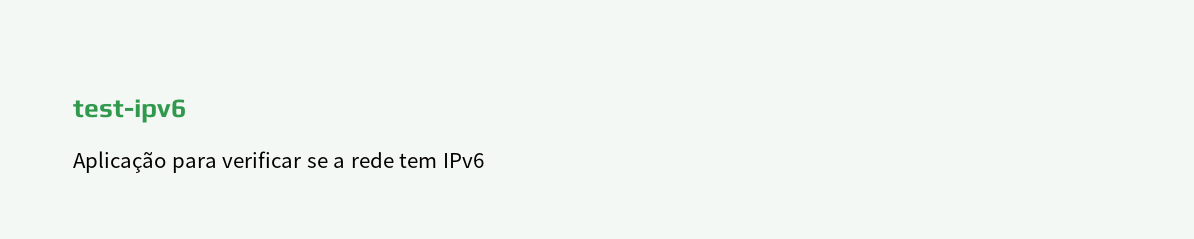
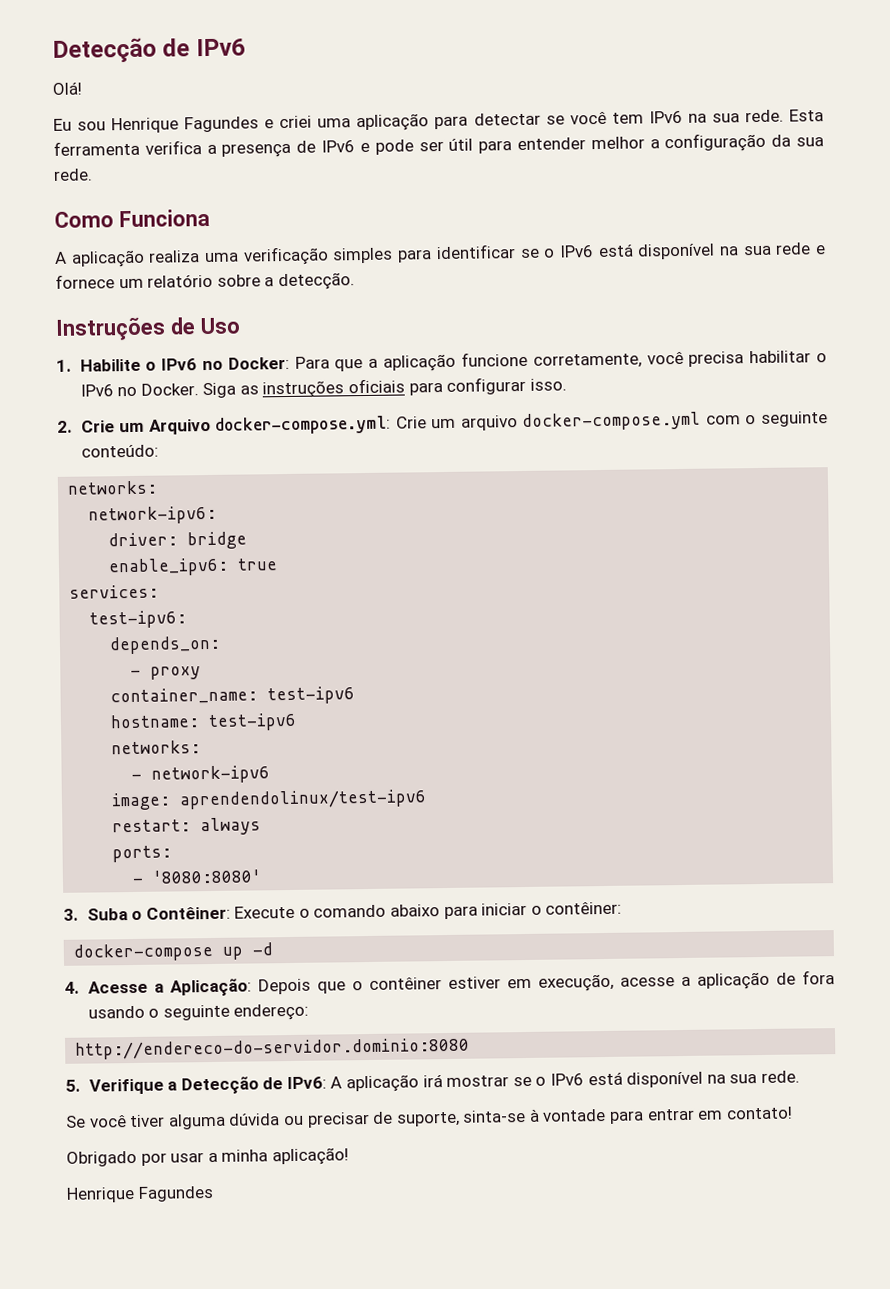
[73,99,186,123] [73,151,484,173] test-ipv6 // Aplicação para verificar se a rede tem IPv6 -> [52,37,246,63] [52,81,82,95] [53,109,824,134] [53,132,824,158] [53,168,93,181] [54,208,210,228] [54,242,826,268] [55,272,355,291] [55,316,241,341] [56,350,827,372] [79,376,567,399] [57,411,828,435] [80,444,159,458] [67,480,159,495] [88,505,218,525] [108,531,248,550] [108,557,279,577] [69,584,160,599] [89,610,188,629] [109,635,222,655] [130,666,202,680] [110,686,356,705] [110,712,298,732] [111,740,202,755] [131,765,271,784] [111,789,428,811] [112,817,262,836] [112,845,173,863] [132,869,263,884] [63,901,623,921] [73,942,274,962] [64,970,836,997] [87,1003,310,1021] [75,1037,471,1060] [65,1070,800,1095] [65,1106,793,1130] [66,1147,349,1167] [66,1186,214,1203] Detecção de IPv6 // Olá! // Eu sou Henrique Fagundes e criei uma aplicação para detectar se você tem IPv6 na sua rede. Esta ferramenta verifica a presença de IPv6 e pode ser útil para entender melhor a configuração da sua rede. // Como Funciona // A aplicação realiza uma verificação simples para identificar se o IPv6 está disponível na sua rede e fornece um relatório sobre a detecção. // Instruções de Uso // 1. Habilite o IPv6 no Docker: Para que a aplicação funcione corretamente, você precisa habilitar o IPv6 no Docker. Siga as instruções oficiais para configurar isso. // 2. Crie um Arquivo docker-compose.yml: Crie um arquivo docker-compose.yml com o seguinte conteúdo: // networks: // network-ipv6: // driver: bridge // enable_ipv6: true // services: // test-ipv6: // depends_on: // - proxy // container_name: test-ipv6 // hostname: test-ipv6 // networks: // - network-ipv6 // image: aprendendolinux/test-ipv6 // restart: always // ports: // - '8080:8080' // 3. Suba o Contêiner: Execute o comando abaixo para iniciar o contêiner: // docker-compose up -d // 4. Acesse a Aplicação: Depois que o contêiner estiver em execução, acesse a aplicação de fora usando o seguinte endereço: // http://endereco-do-servidor.dominio:8080 // 5. Verifique a Detecção de IPv6: A aplicação irá mostrar se o IPv6 está disponível na sua rede. // Se você tiver alguma dúvida ou precisar de suporte, sinta-se à vontade para entrar em contato! // Obrigado por usar a minha aplicação! // Henrique Fagundes

